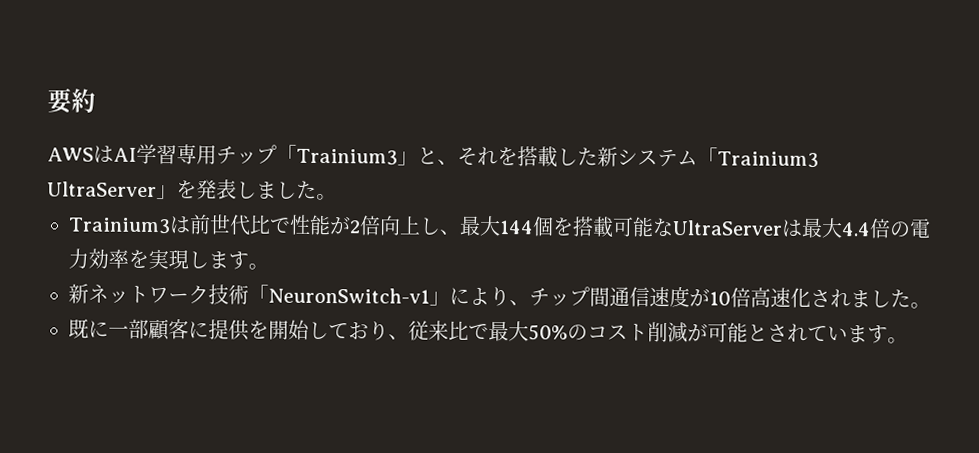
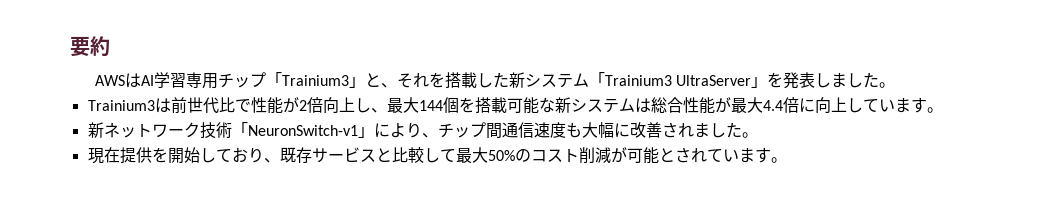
[671,217,931,239] [68,248,209,270] UltraServerは最大4.4倍の電力効率を実現し -> [554,97,895,114] 新システムは総合性能が最大4.4倍に向上してい
[689,287,811,308] が10倍高速化 -> [565,122,662,138] も大幅に改善
[68,318,209,341] 既に一部顧客に -> [87,147,120,164] 現在
[408,320,489,341] 従来比で -> [279,147,456,163] 既存サービスと比較して

